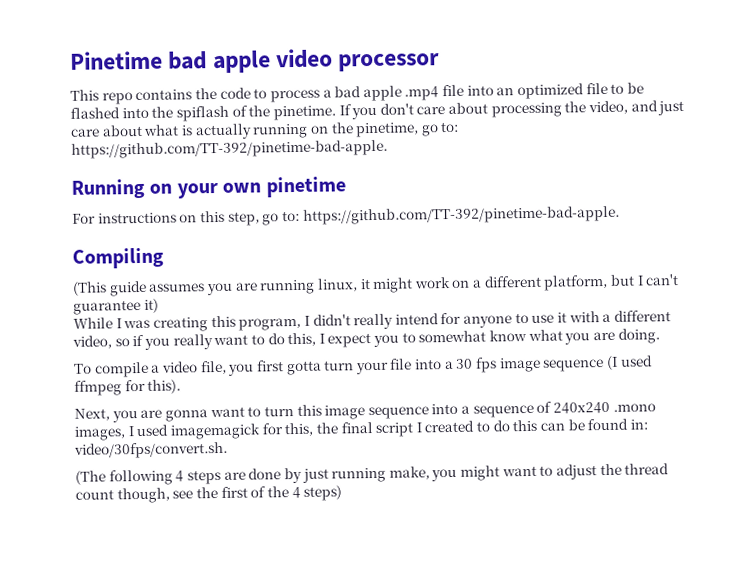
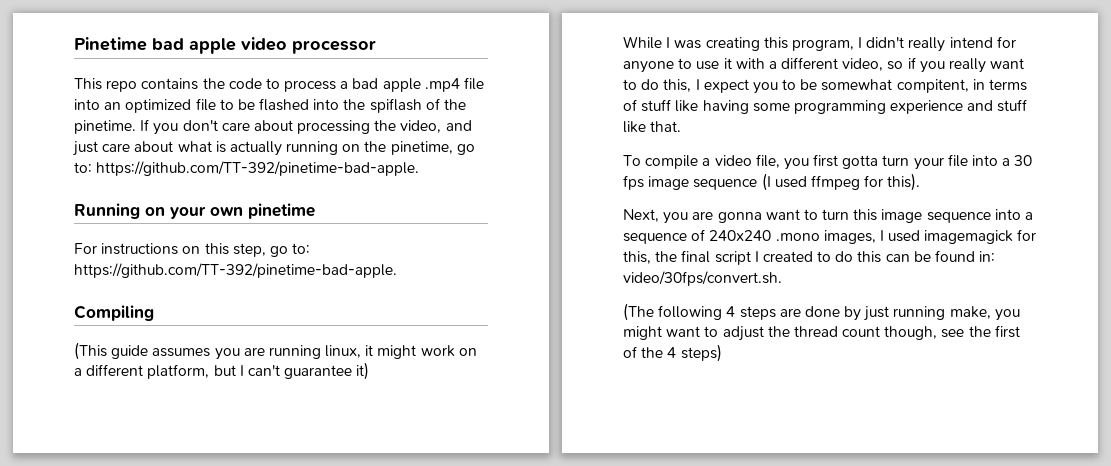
[418,328,660,345] somewhat know what you are doing. -> [800,79,1028,93] [623,99,1028,114] [623,121,682,133] be somewhat compitent, in terms of stuff like having some programming experience and stuff like that.

